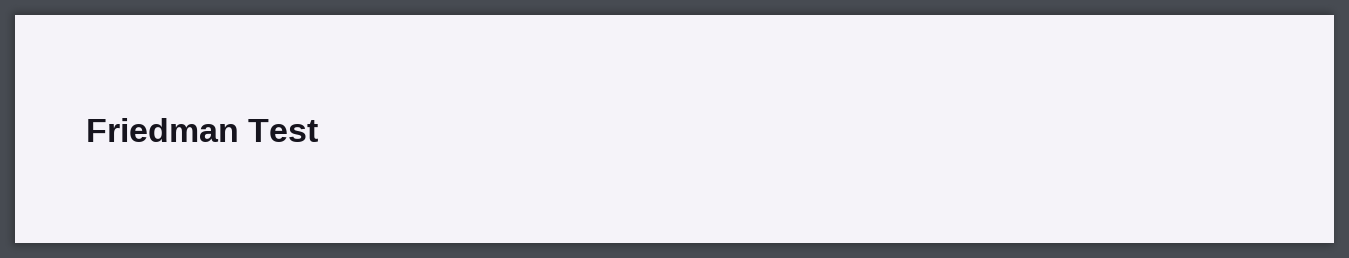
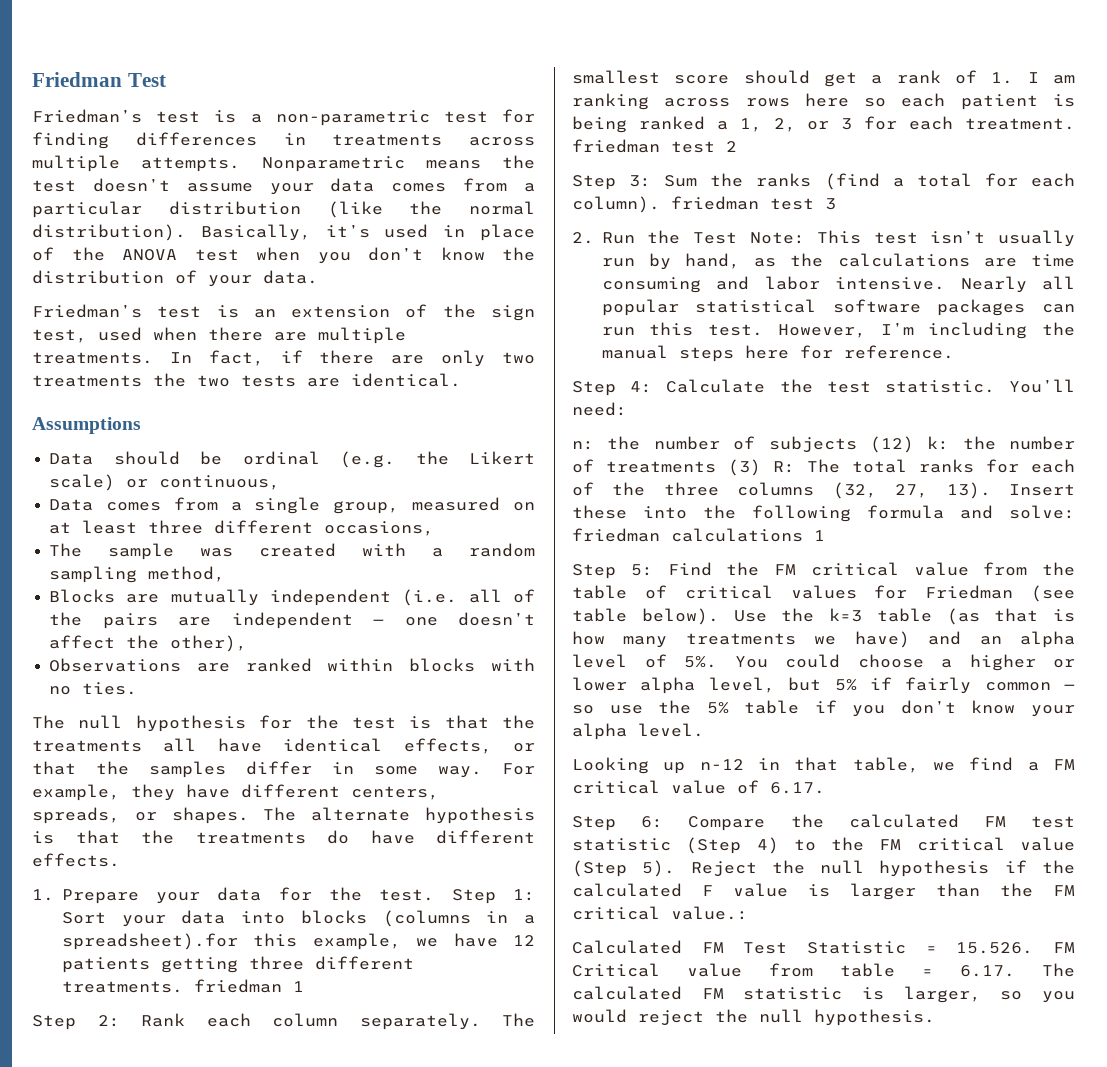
(319, 130) none -> [32,109,535,126] [32,132,535,149] [32,155,535,172] [32,178,535,195] [32,201,535,218] [32,224,535,241] [32,247,535,264] [32,270,318,287] [32,304,535,321] [32,327,406,344] [32,350,535,367] [32,373,461,387] [32,417,141,434] [49,451,535,468] [49,474,281,491] [49,497,535,514] [49,520,435,536] [49,543,535,560] [49,566,226,583] [49,589,535,606] [49,612,535,629] [49,635,248,652] [49,658,535,672] [49,682,138,695] [32,715,535,732] [32,738,535,754] [32,761,535,778] [32,784,439,801] [32,807,535,824] [32,830,535,844] [32,853,120,867] [32,887,535,904] [61,910,535,927] [61,933,535,950] [61,956,414,973] [61,979,304,993] [32,1013,535,1030] [572,70,1075,87] [572,93,1075,110] [572,116,1075,133] [572,139,737,153] [572,173,1075,190] [572,196,836,213] [572,230,1075,247] [601,253,1075,270] [601,276,1075,293] [601,299,1075,316] [601,322,1075,339] [601,345,954,362] [572,379,1075,396] [572,402,627,416] [572,436,1075,453] [572,459,1075,476] [572,482,1075,499] [572,505,1075,522] [572,528,825,542] [572,562,1075,579] [572,585,1075,602] [572,608,1075,625] [572,631,1075,648] [572,654,1075,671] [572,677,1075,694] [572,700,1075,717] [572,723,704,740] [572,757,1075,774] [572,780,825,794] [572,814,1075,831] [572,837,1075,854] [572,860,1075,877] [572,883,1075,900] [572,906,748,920] [572,940,1075,954] [572,963,1075,977] [572,986,1075,1003] [572,1009,935,1026] // Friedman’s test is a non-parametric test for finding differences in treatments across multiple attempts. Nonparametric means the test doesn’t assume your data comes from a particular distribution (like the normal distribution). Basically, it’s used in place of the ANOVA test when you don’t know the distribution of your data. // Friedman’s test is an extension of the sign test, used when there are multiple treatments. In fact, if there are only two treatments the two tests are identical. // Assumptions // Data should be ordinal (e.g. the Likert scale) or continuous, // Data comes from a single group, measured on at least three different occasions, // The sample was created with a random sampling method, // Blocks are mutually independent (i.e. all of the pairs are independent — one doesn’t affect the other), // Observations are ranked within blocks with no ties. // The null hypothesis for the test is that the treatments all have identical effects, or that the samples differ in some way. For example, they have different centers, spreads, or shapes. The alternate hypothesis is that the treatments do have different effects. // 1. Prepare your data for the test. Step 1: Sort your data into blocks (columns in a spreadsheet).for this example, we have 12 patients getting three different treatments. friedman 1 // Step 2: Rank each column separately. The smallest score should get a rank of 1. I am ranking across rows here so each patient is being ranked a 1, 2, or 3 for each treatment. friedman test 2 // Step 3: Sum the ranks (find a total for each column). friedman test 3 // 2. Run the Test Note: This test isn’t usually run by hand, as the calculations are time consuming and labor intensive. Nearly all popular statistical software packages can run this test. However, I’m including the manual steps here for reference. // Step 4: Calculate the test statistic. You’ll need: // n: the number of subjects (12) k: the number of treatments (3) R: The total ranks for each of the three columns (32, 27, 13). Insert these into the following formula and solve: friedman calculations 1 // Step 5: Find the FM critical value from the table of critical values for Friedman (see table below). Use the k=3 table (as that is how many treatments we have) and an alpha level of 5%. You could choose a higher or lower alpha level, but 5% if fairly common — so use the 5% table if you don’t know your alpha level. // Looking up n-12 in that table, we find a FM critical value of 6.17. // Step 6: Compare the calculated FM test statistic (Step 4) to the FM critical value (Step 5). Reject the null hypothesis if the calculated F value is larger than the FM critical value.: // Calculated FM Test Statistic = 15.526. FM Critical value from table = 6.17. The calculated FM statistic is larger, so you would reject the null hypothesis.

